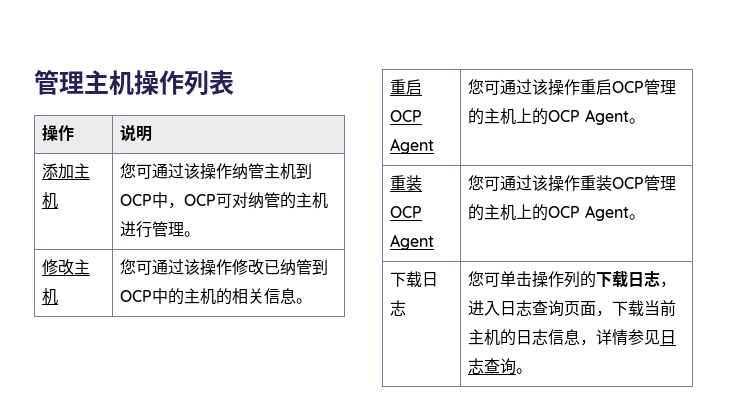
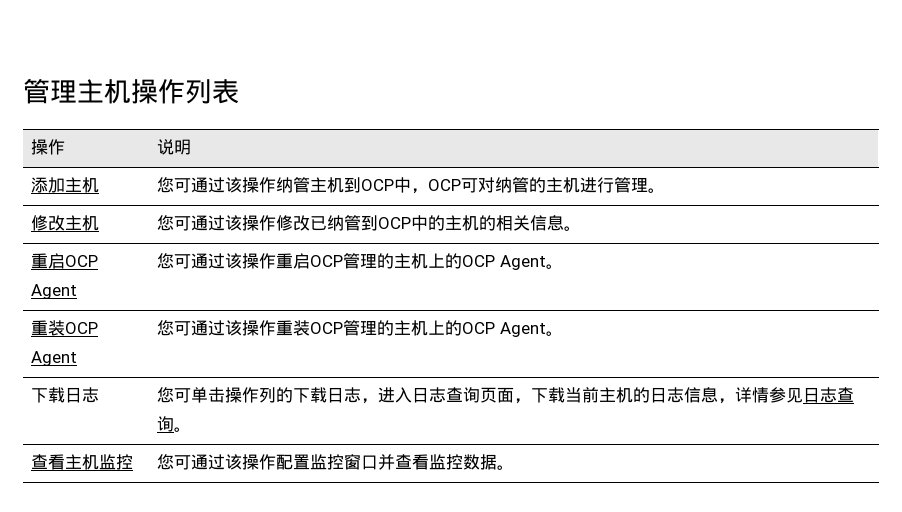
(533, 371) none -> [31,454,134,470] [157,454,515,470] // 查看主机监控 | 您可通过该操作配置监控窗口并查看监控数据。

